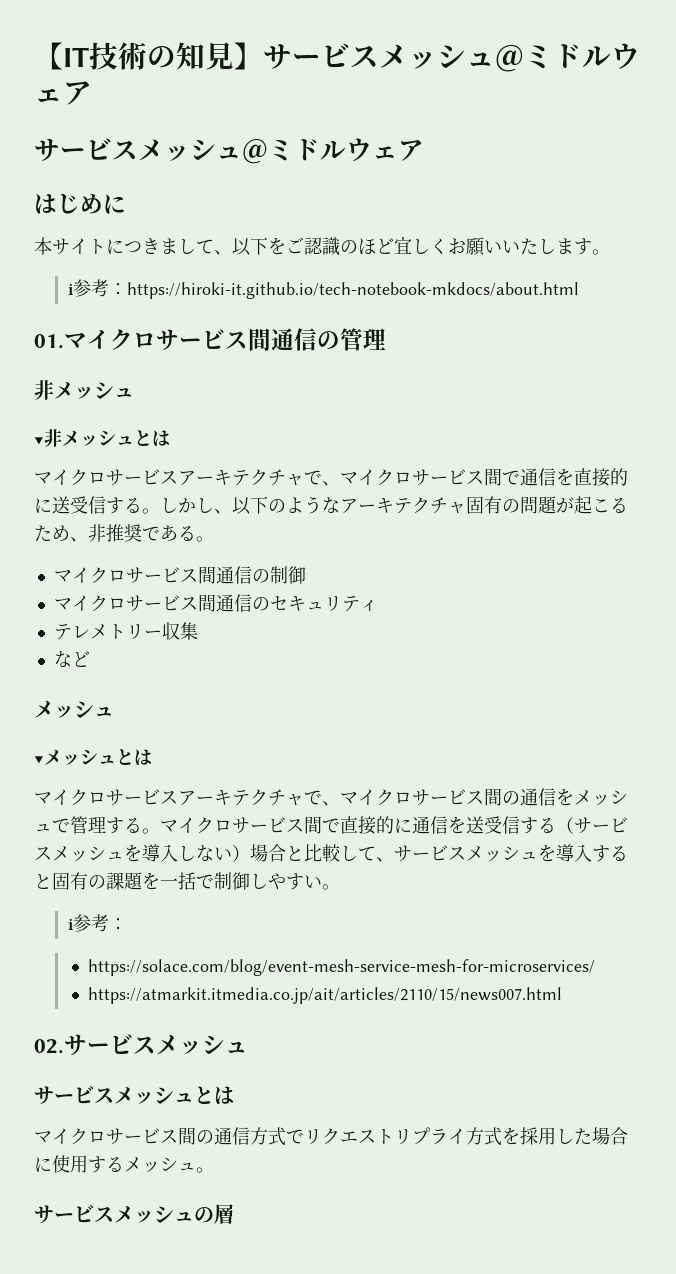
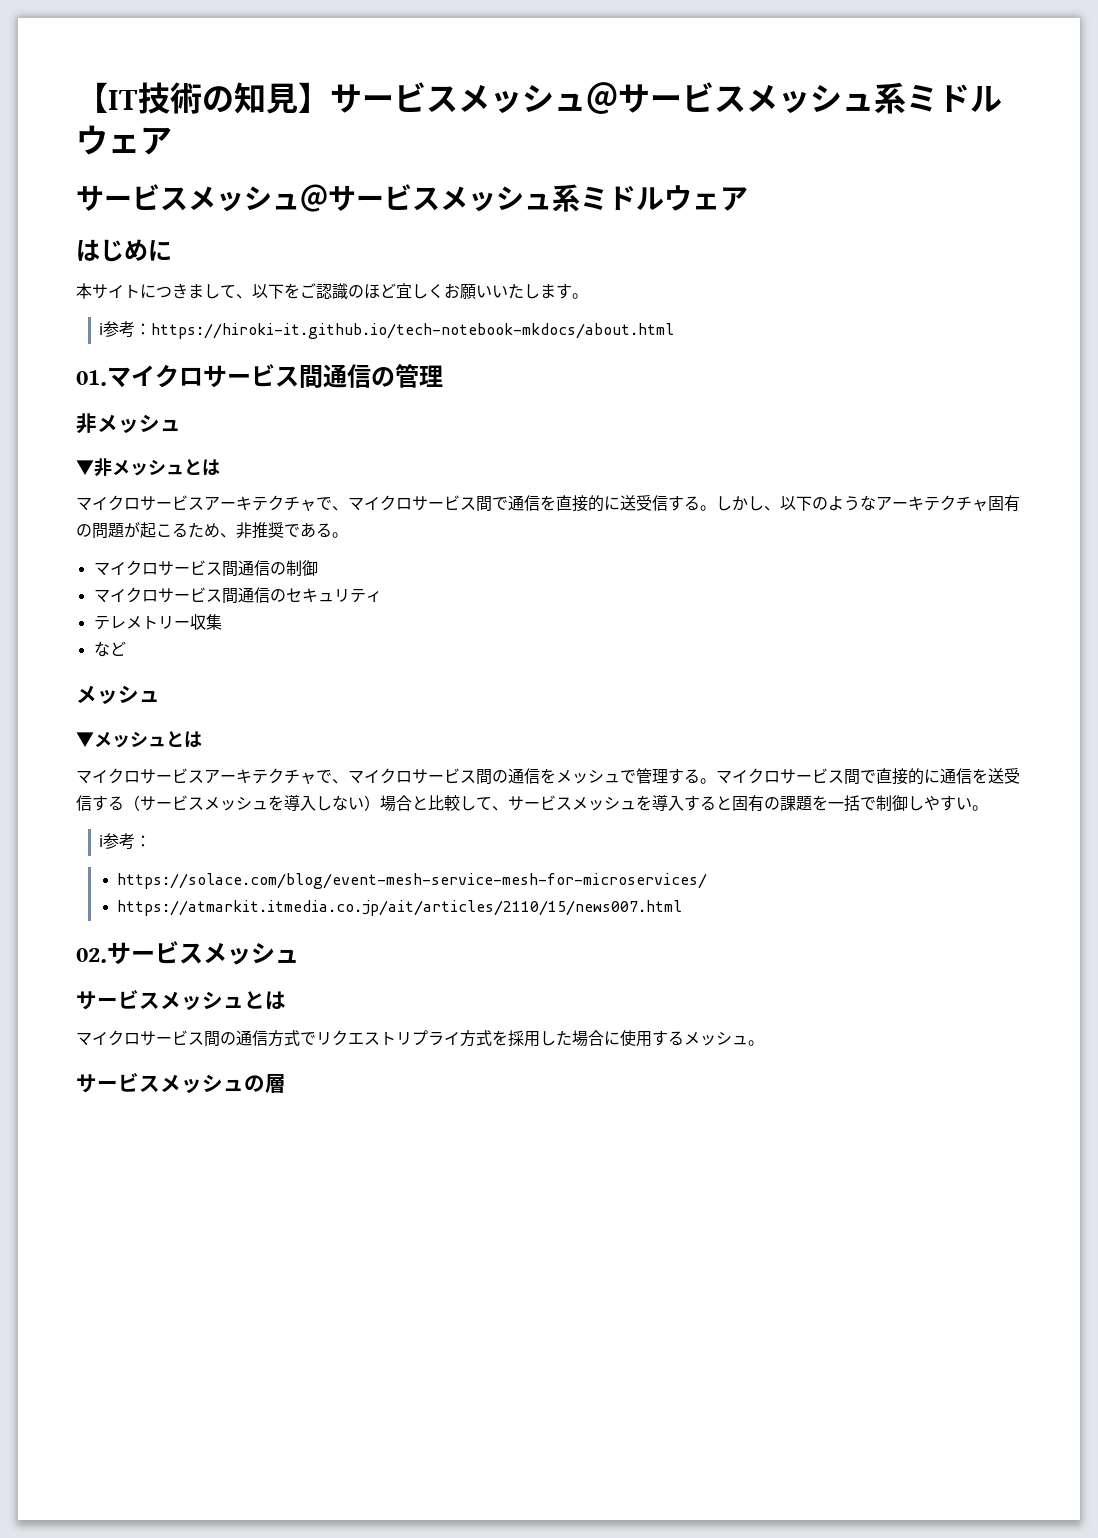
(524, 58) none -> [618,82,906,114] サービスメッシュ系
(268, 151) none -> [328,184,580,212] サービスメッシュ系

